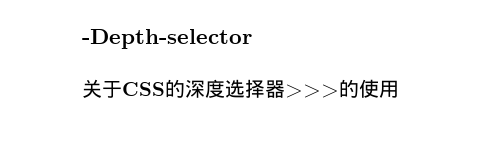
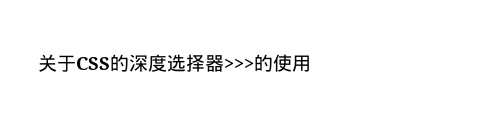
[82,29,252,49] -Depth-selector // -> (38, 63) none

